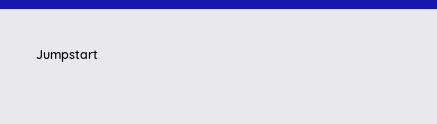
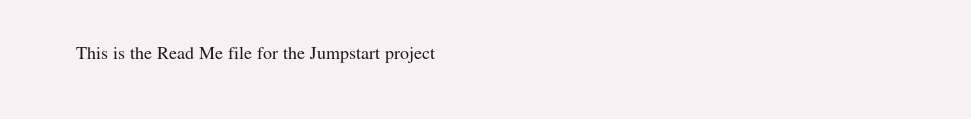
[36,50,98,62] Jumpstart -> [76,46,436,63] This is the Read Me file for the Jumpstart project

